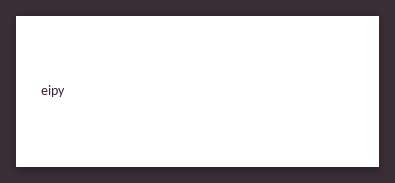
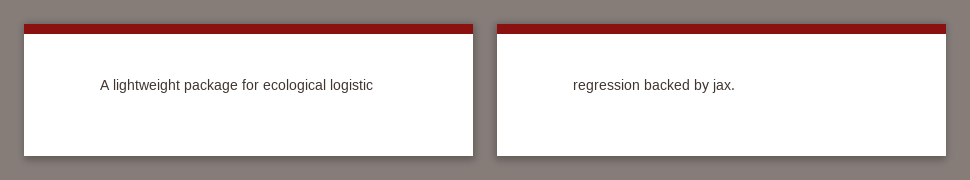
[41,85,65,97] eipy -> [100,79,735,93] A lightweight package for ecological logistic regression backed by jax.

